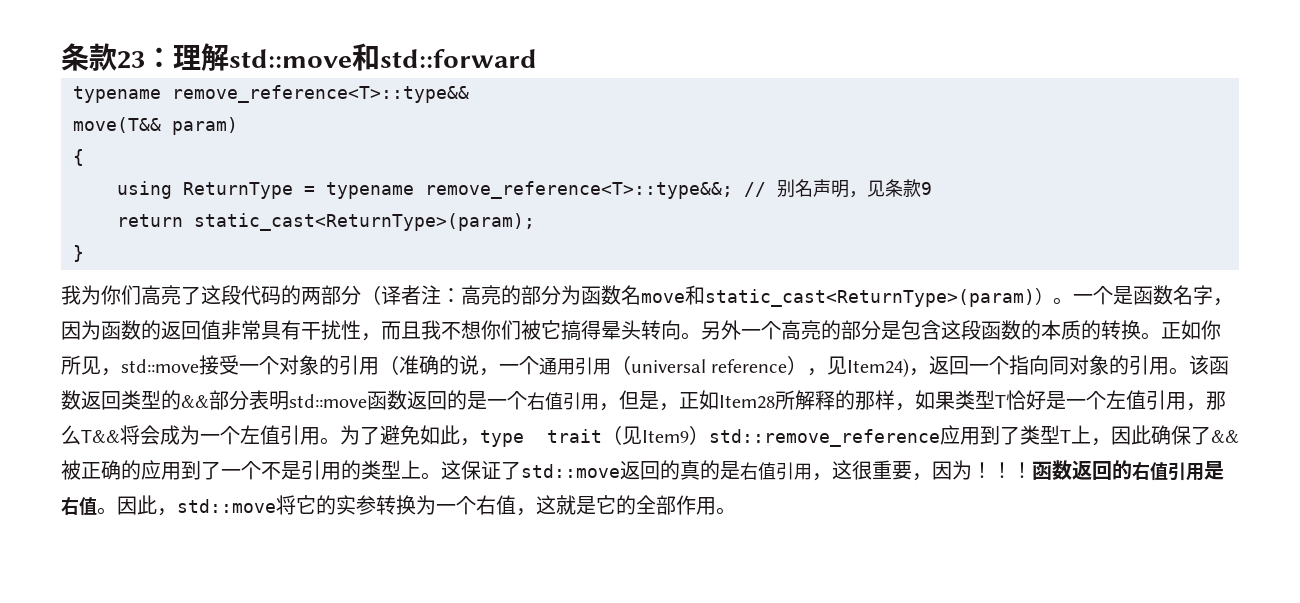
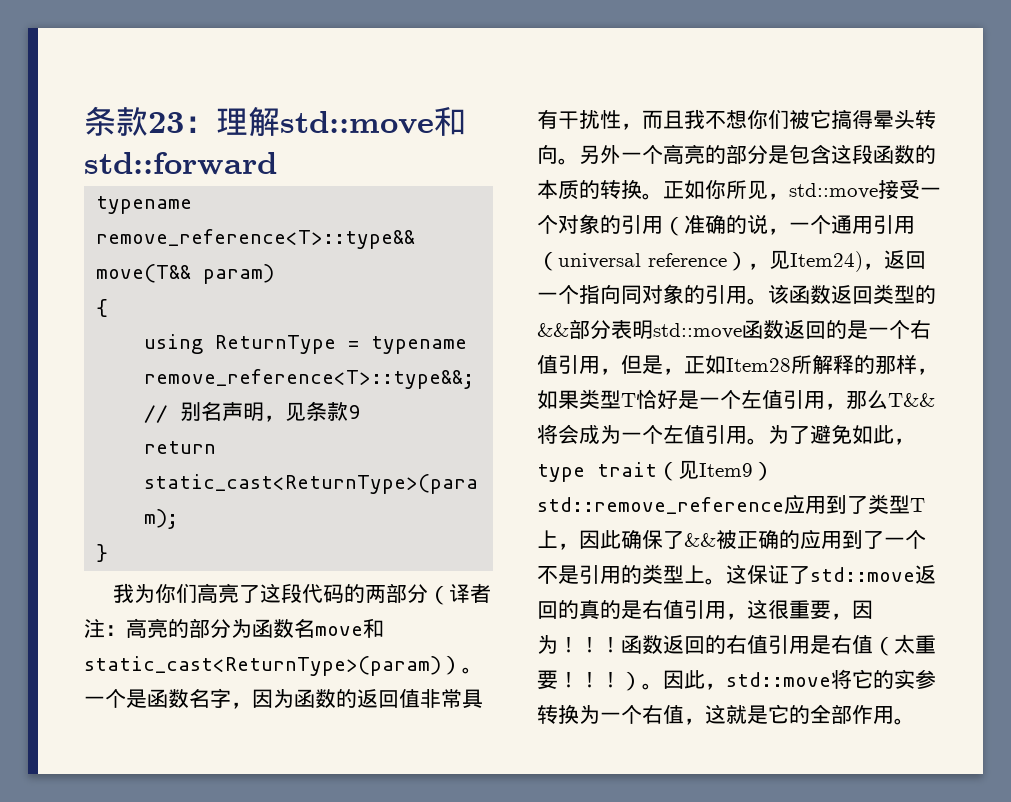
(97, 506) none -> [873,634,936,656] [537,670,642,691] （太重要！！！）

